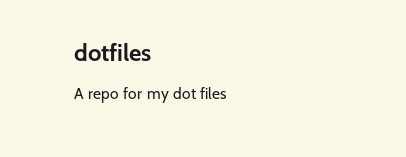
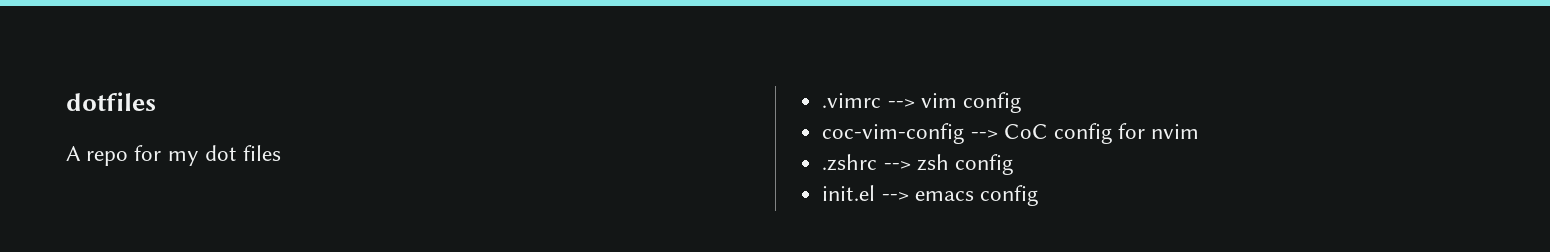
(226, 93) none -> [822,92,1021,113] [822,123,1200,144] [822,154,1013,175] [822,185,1038,206] // .vimrc --> vim config // coc-vim-config --> CoC config for nvim // .zshrc --> zsh config // init.el --> emacs config

